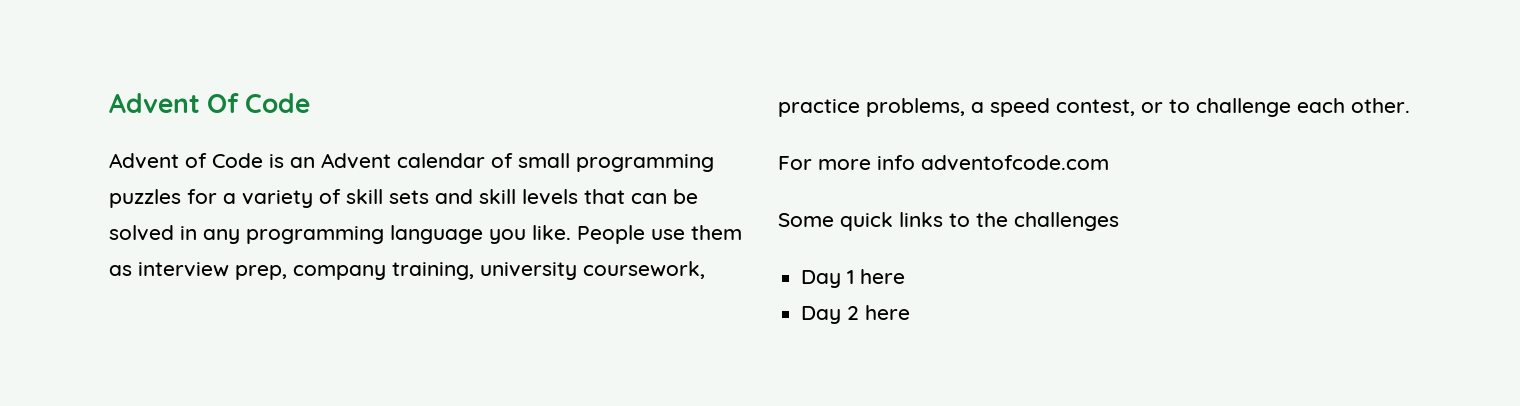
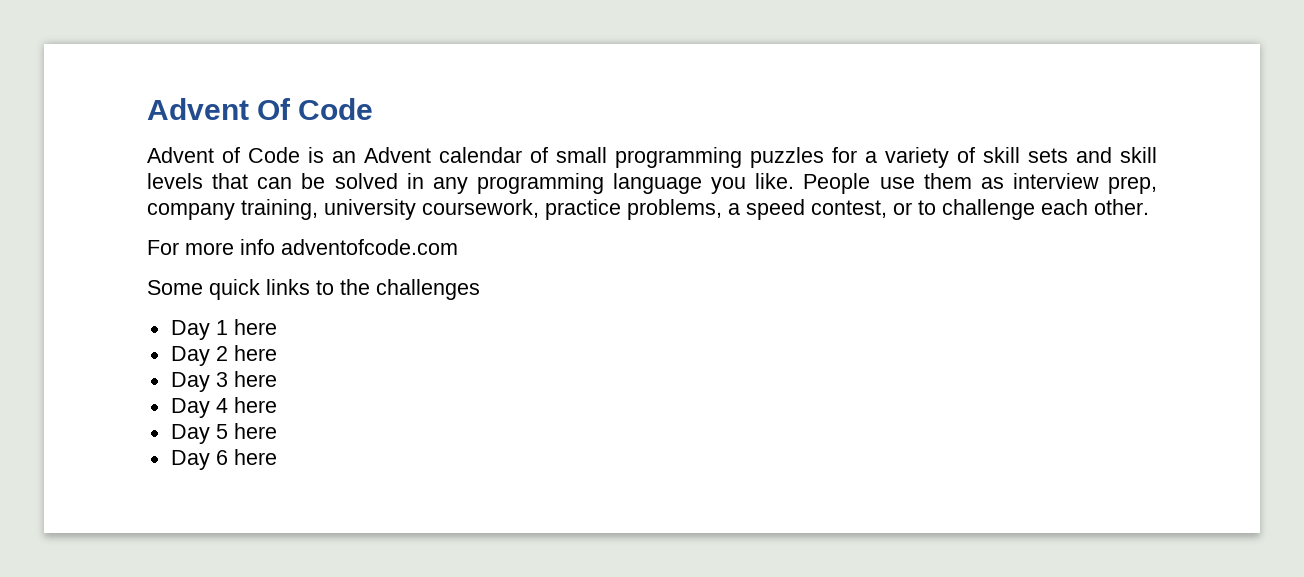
(911, 312) none -> [170,371,277,392] [170,397,277,418] [170,423,277,444] [170,449,277,470] // Day 3 here // Day 4 here // Day 5 here // Day 6 here

